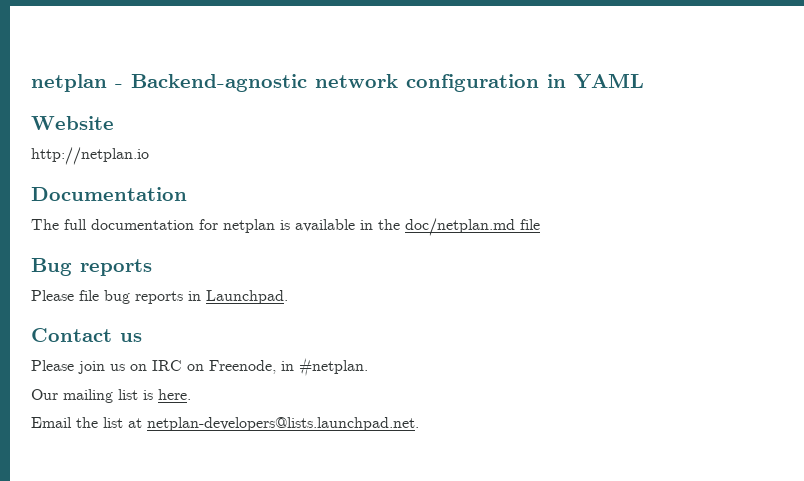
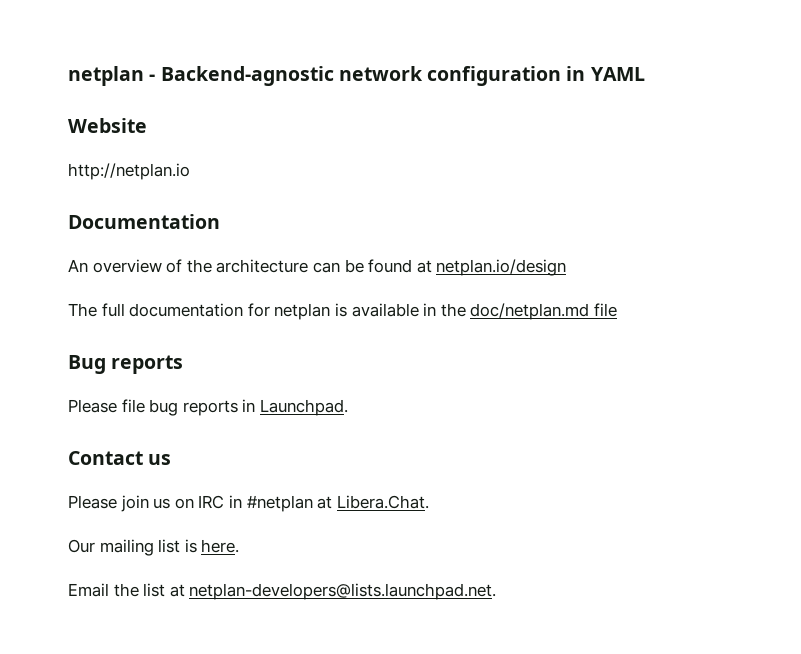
(187, 194) none -> [68,259,567,276] // An overview of the architecture can be found at netplan.io/design
[187,357,368,377] on Freenode, in #netplan. -> [228,495,429,512] in #netplan at Libera.Chat.

